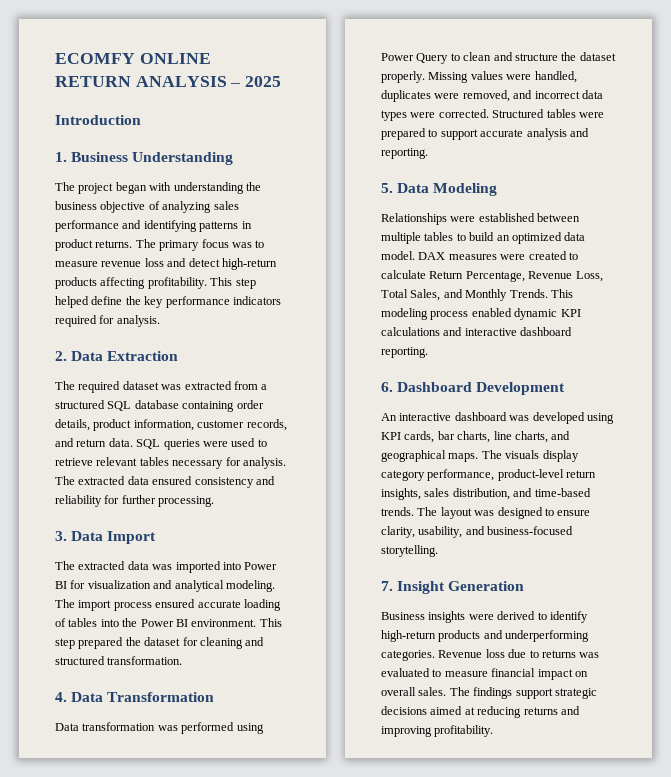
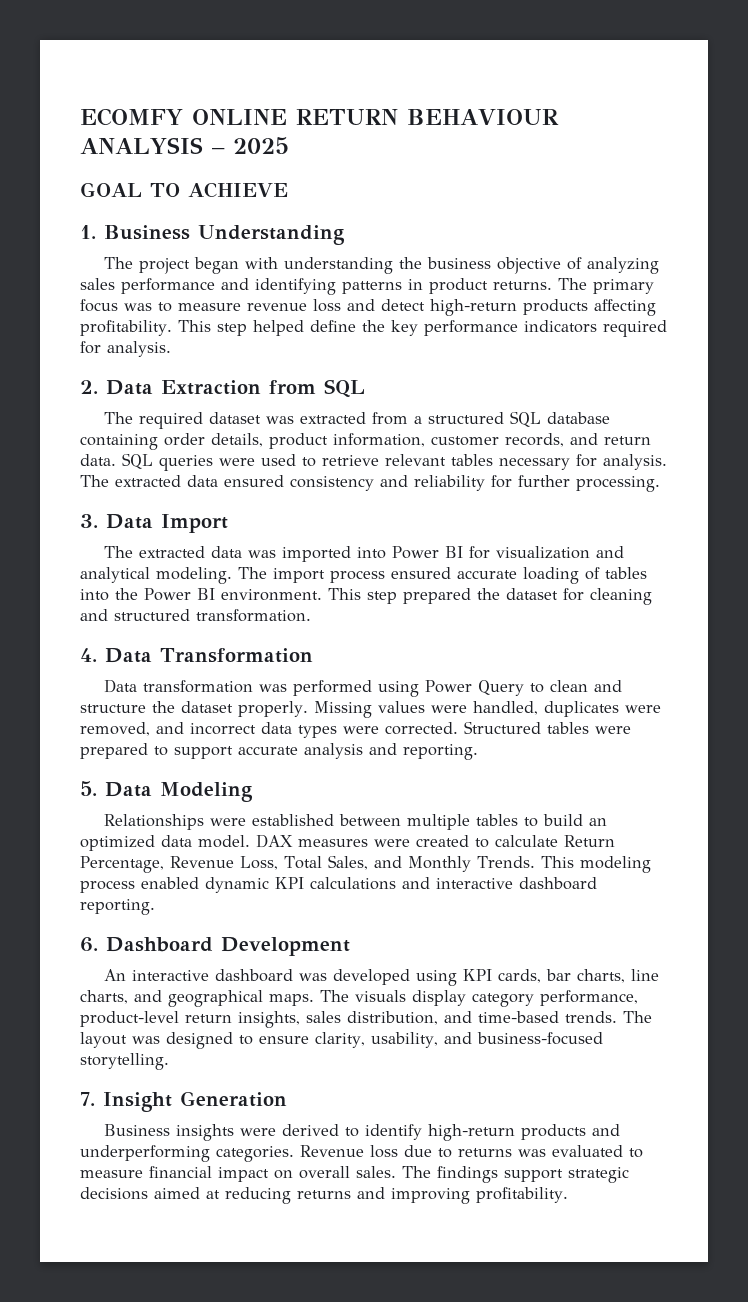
(131, 81) none -> [407,109,559,125] BEHAVIOUR
[55,115,141,125] Introduction -> [80,182,288,198] GOAL TO ACHIEVE
(179, 356) none -> [269,379,365,398] from SQL

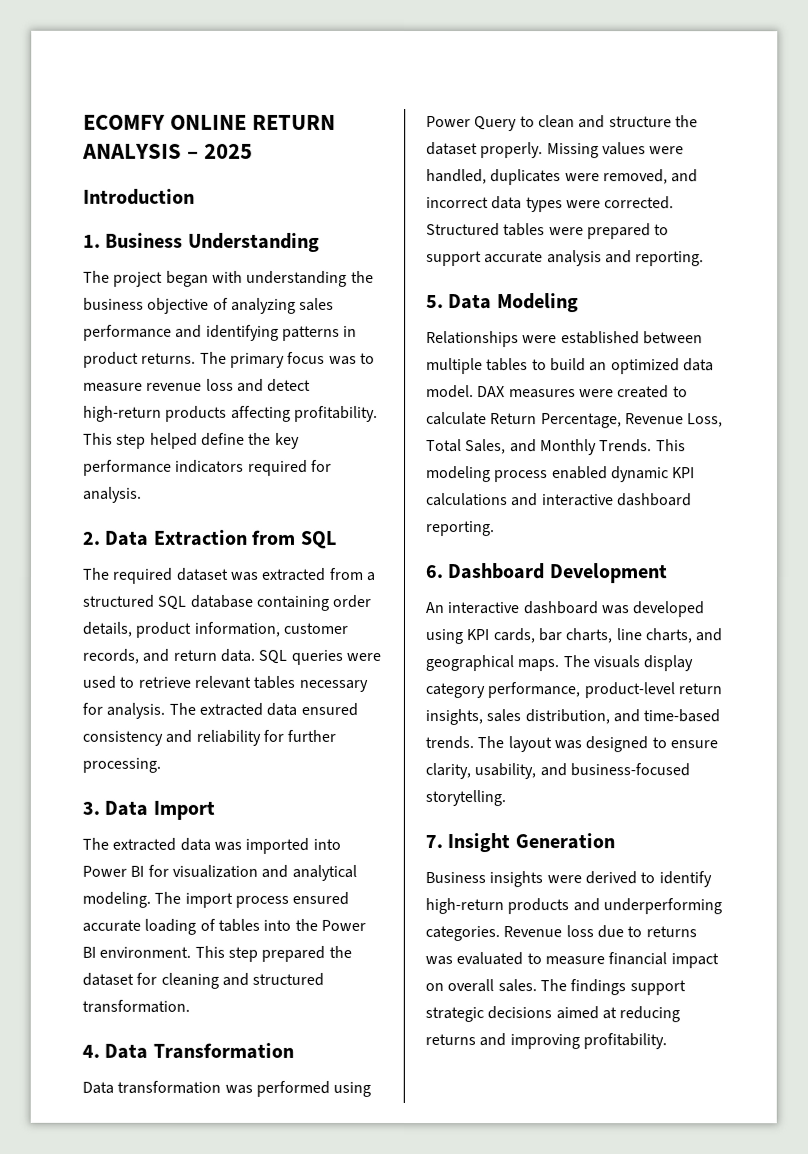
[407,109,559,125] BEHAVIOUR -> (337, 122) none
[80,182,288,198] GOAL TO ACHIEVE -> [83,188,195,205] Introduction

